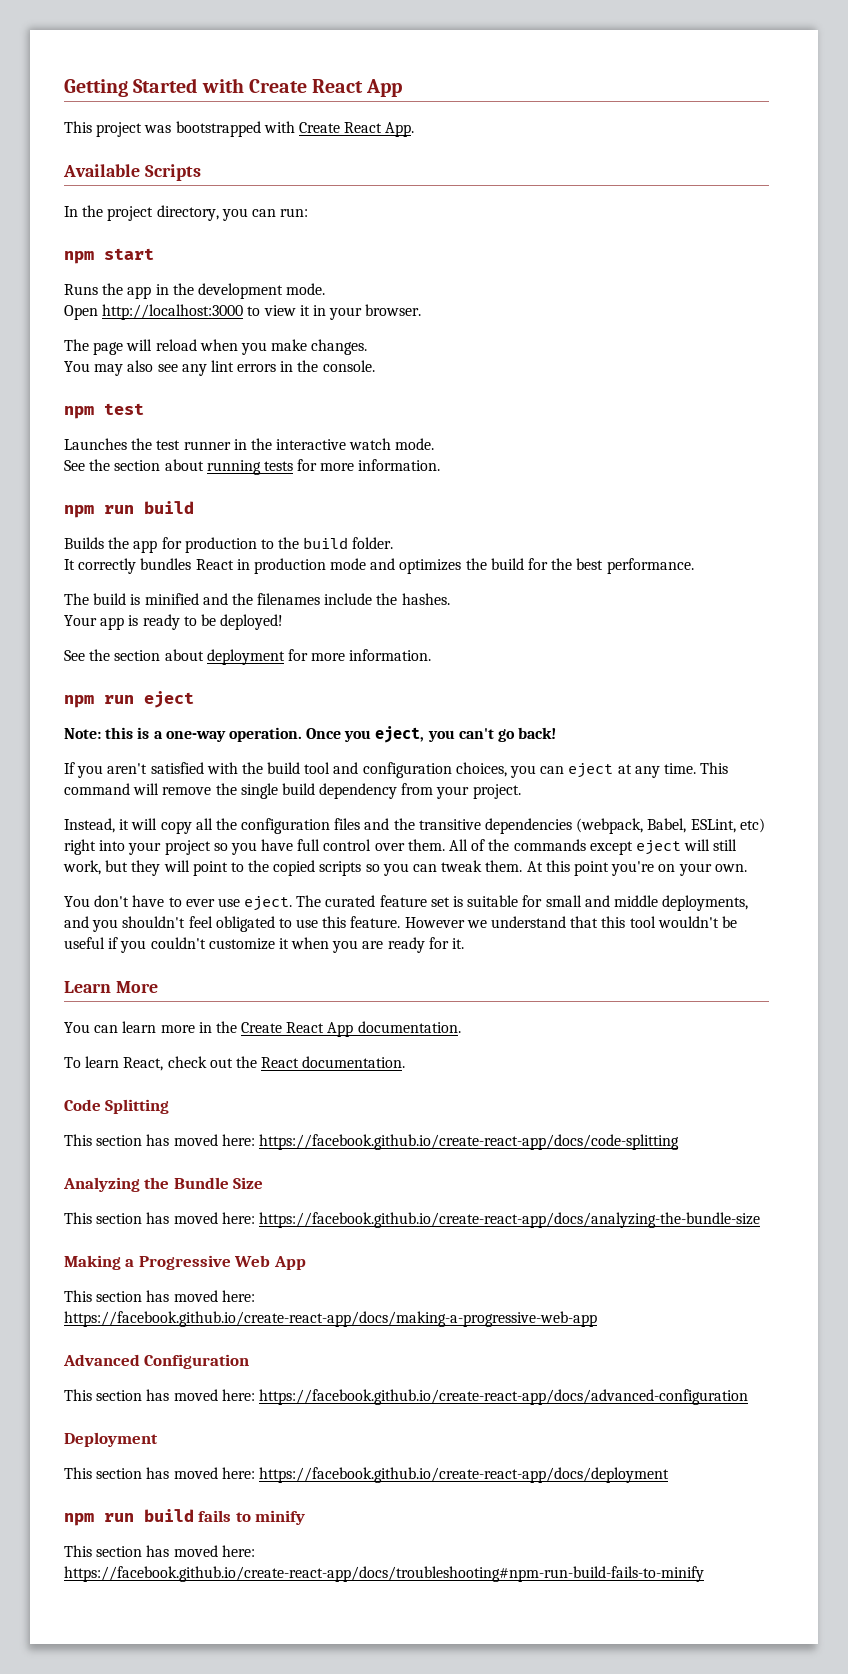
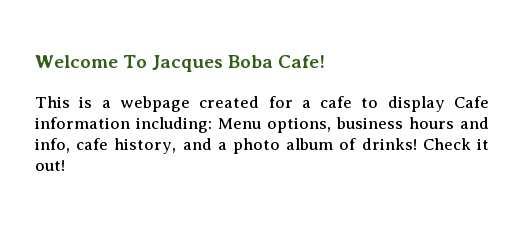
[64,78,403,97] [64,121,415,137] [63,164,201,181] [64,205,309,221] [64,248,154,264] [64,283,326,299] [64,304,422,320] [64,339,368,355] [64,360,375,376] [64,403,144,419] [64,438,435,450] [64,459,441,475] [64,501,194,518] [64,537,394,553] [64,558,694,574] [64,593,450,605] [64,614,284,630] [64,649,432,665] [64,691,194,708] [64,726,557,743] [64,762,729,778] [64,783,521,799] [64,818,765,834] [64,839,738,855] [63,860,747,876] [64,895,749,911] [64,916,737,932] [64,937,465,953] [64,981,158,993] [64,1021,461,1037] [64,1056,406,1071] [64,1099,170,1114] [64,1134,679,1150] [63,1177,264,1192] [64,1212,760,1228] [64,1255,306,1270] [64,1290,255,1302] [64,1311,597,1327] [63,1354,250,1369] [64,1389,748,1405] [64,1432,158,1447] [64,1467,669,1483] [64,1509,306,1526] [64,1545,255,1557] [64,1566,704,1582] Getting Started with Create React App // This project was bootstrapped with Create React App. // Available Scripts // In the project directory, you can run: // npm start // Runs the app in the development mode. // Open http://localhost:3000 to view it in your browser. // The page will reload when you make changes. // You may also see any lint errors in the console. // npm test // Launches the test runner in the interactive watch mode. // See the section about running tests for more information. // npm run build // Builds the app for production to the build folder. // It correctly bundles React in production mode and optimizes the build for the best performance. // The build is minified and the filenames include the hashes. // Your app is ready to be deployed! // See the section about deployment for more information. // npm run eject // Note: this is a one-way operation. Once you eject, you can't go back! // If you aren't satisfied with the build tool and configuration choices, you can eject at any time. This command will remove the single build dependency from your project. // Instead, it will copy all the configuration files and the transitive dependencies (webpack, Babel, ESLint, etc) right into your project so you have full control over them. All of the commands except eject will still work, but they will point to the copied scripts so you can tweak them. At this point you're on your own. // You don't have to ever use eject. The curated feature set is suitable for small and middle deployments, and you shouldn't feel obligated to use this feature. However we understand that this tool wouldn't be useful if you couldn't customize it when you are ready for it. // Learn More // You can learn more in the Create React App documentation. // To learn React, check out the React documentation. // Code Splitting // This section has moved here: https://facebook.github.io/create-react-app/docs/code-splitting // Analyzing the Bundle Size // This section has moved here: https://facebook.github.io/create-react-app/docs/analyzing-the-bundle-size // Making a Progressive Web App // This section has moved here: https://facebook.github.io/create-react-app/docs/making-a-progressive-web-app // Advanced Configuration // This section has moved here: https://facebook.github.io/create-react-app/docs/advanced-configuration // Deployment // This section has moved here: https://facebook.github.io/create-react-app/docs/deployment // npm run build fails to minify // This section has moved here: https://facebook.github.io/create-react-app/docs/troubleshooting#npm-run-build-fails-to-minify -> [35,55,326,72] [35,96,490,112] [35,117,489,133] [35,138,489,154] [35,160,65,171] Welcome To Jacques Boba Cafe! // This is a webpage created for a cafe to display Cafe information including: Menu options, business hours and info, cafe history, and a photo album of drinks! Check it out!

